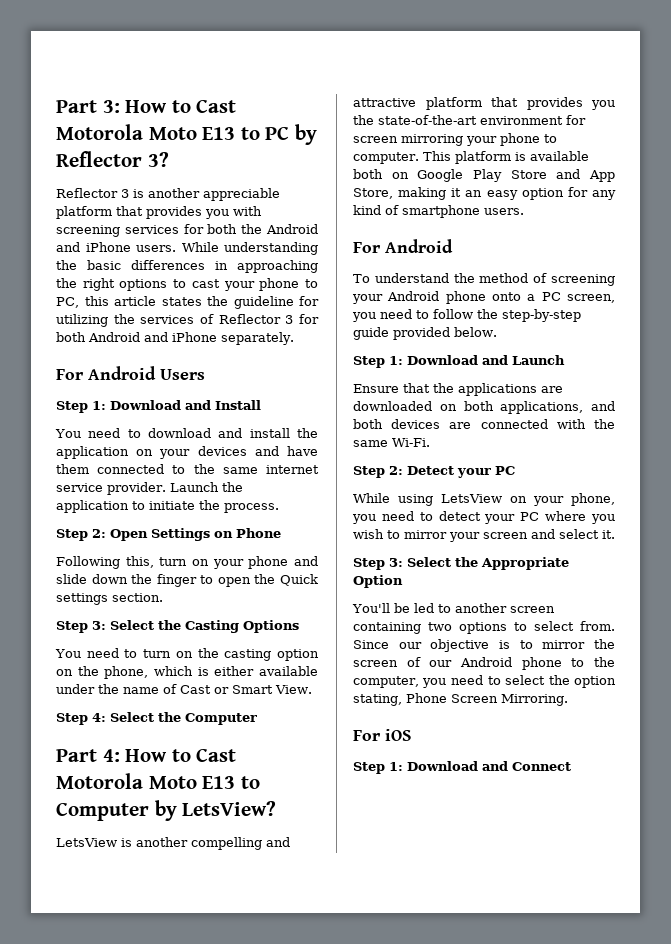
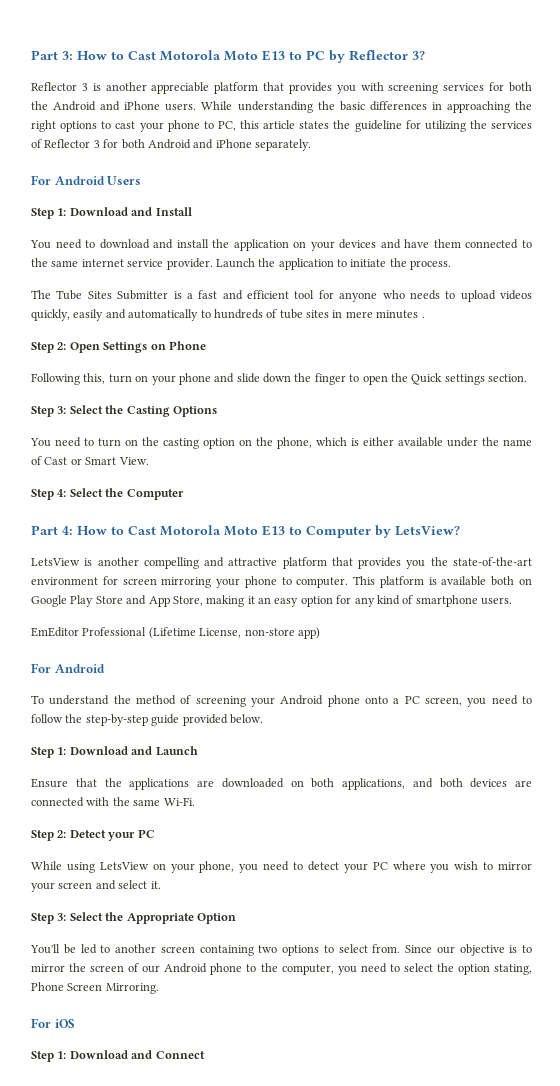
(279, 508) none -> [31,290,532,302] [31,309,425,321] // The Tube Sites Submitter is a fast and efficient tool for anyone who needs to upload videos quickly, easily and automatically to hundreds of tube sites in mere minutes .
(524, 211) none -> [31,627,320,639] // EmEditor Professional (Lifetime License, non-store app)

